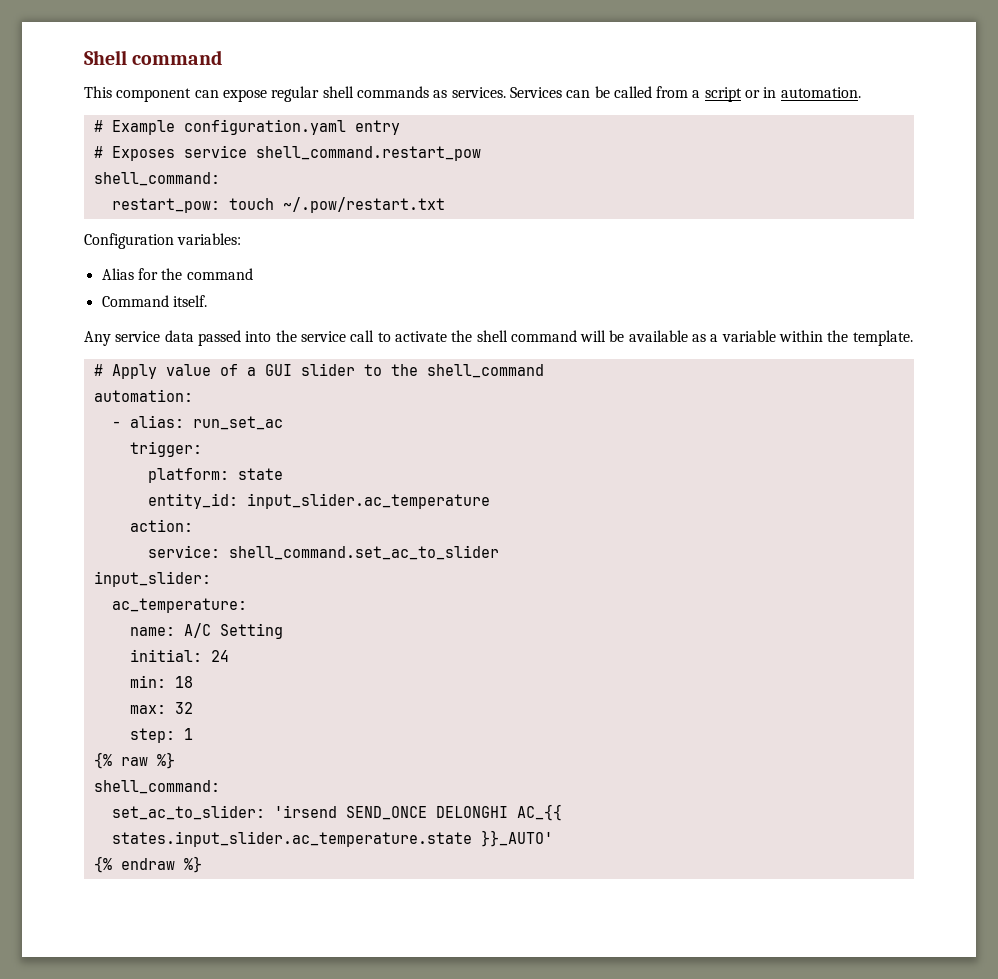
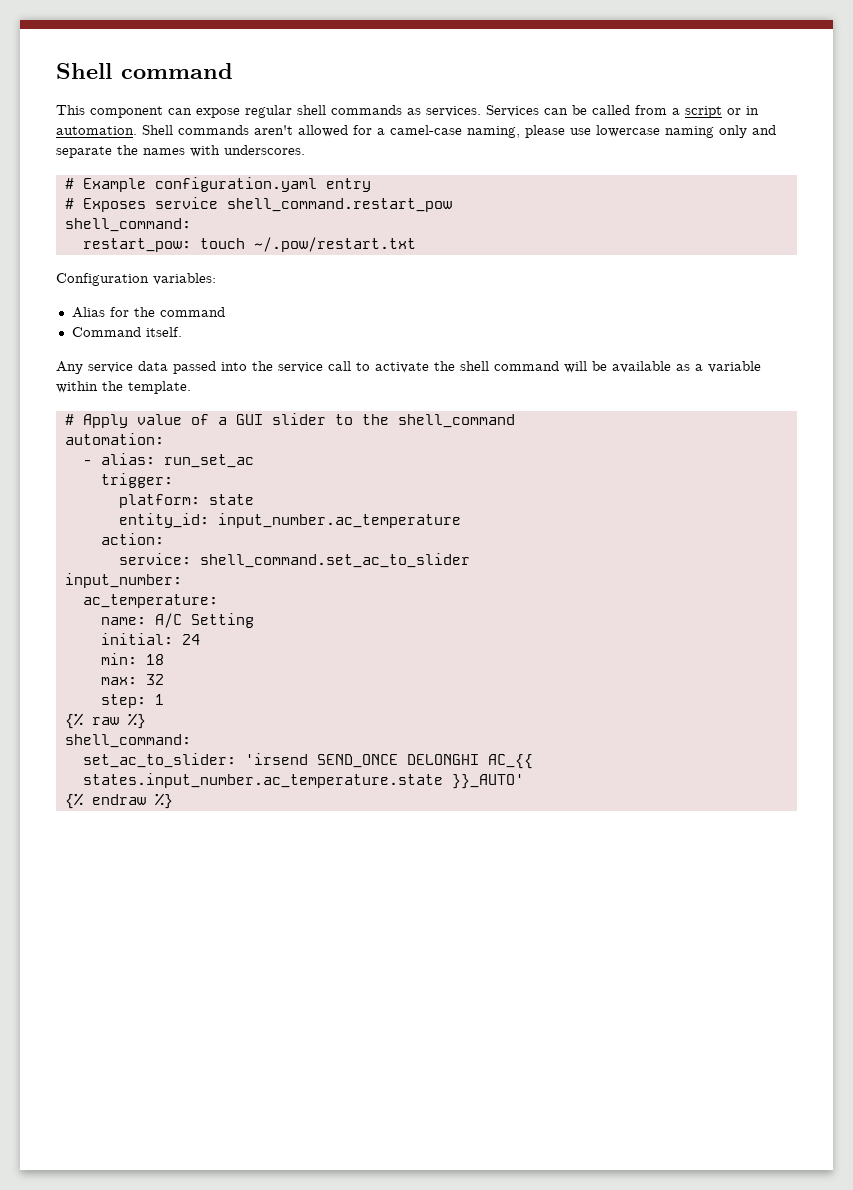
(861, 92) none -> [142,125,776,138] [56,145,305,158] Shell commands aren't allowed for a camel-case naming, please use lowercase naming only and separate the names with underscores.
[246,493,490,509] input_slider.ac_temperature -> [217,513,461,528] input_number.ac_temperature
[93,571,211,587] input_slider: -> [64,573,182,588] input_number:
[111,831,472,847] states.input_slider.ac_temperature.state -> [82,773,443,788] states.input_number.ac_temperature.state

